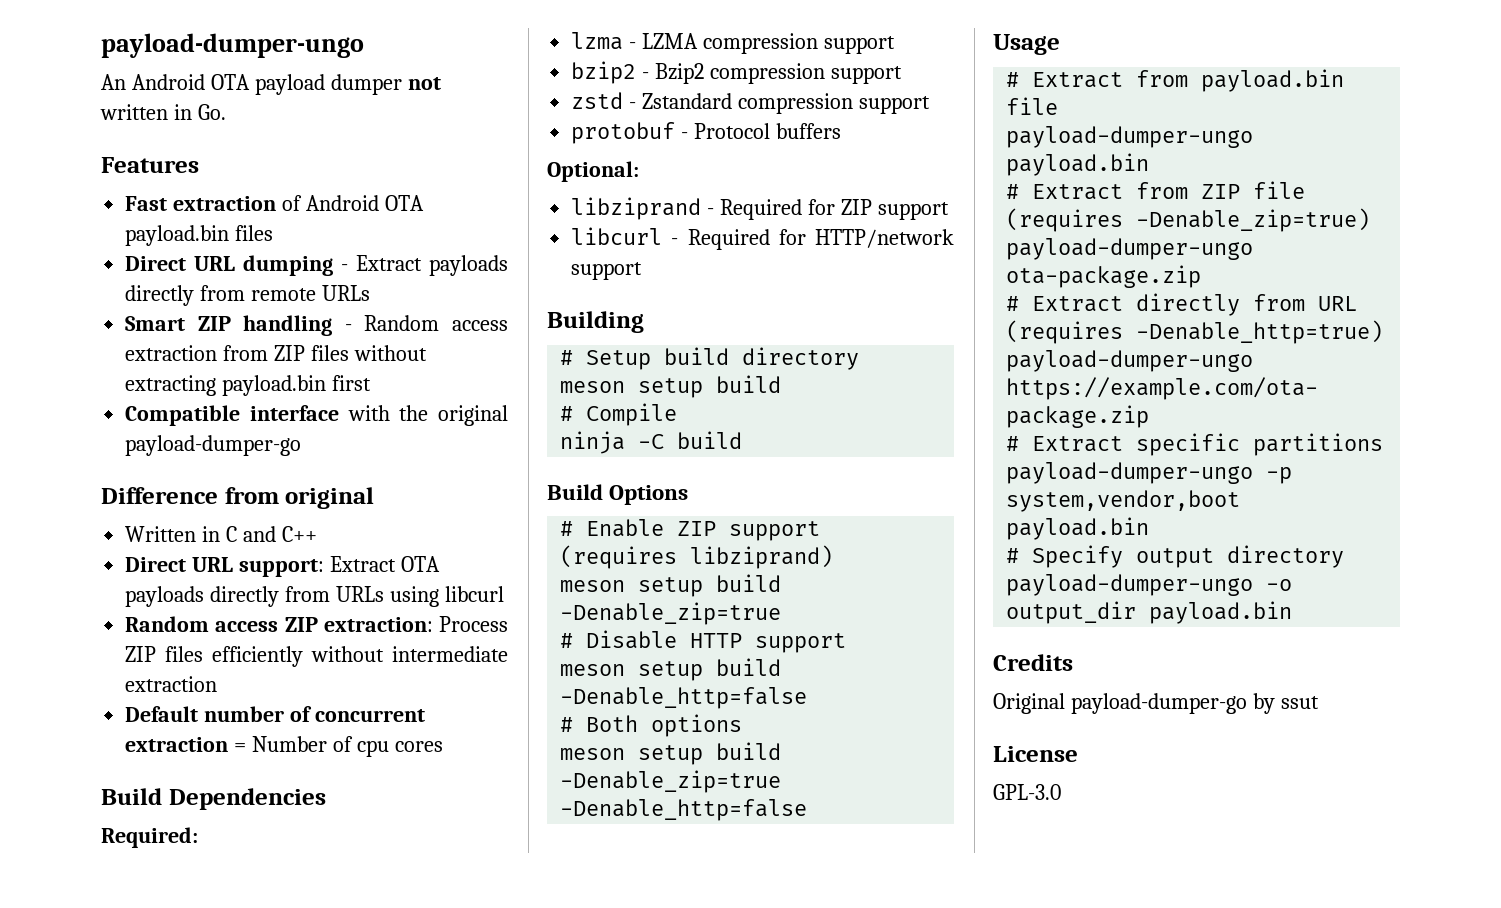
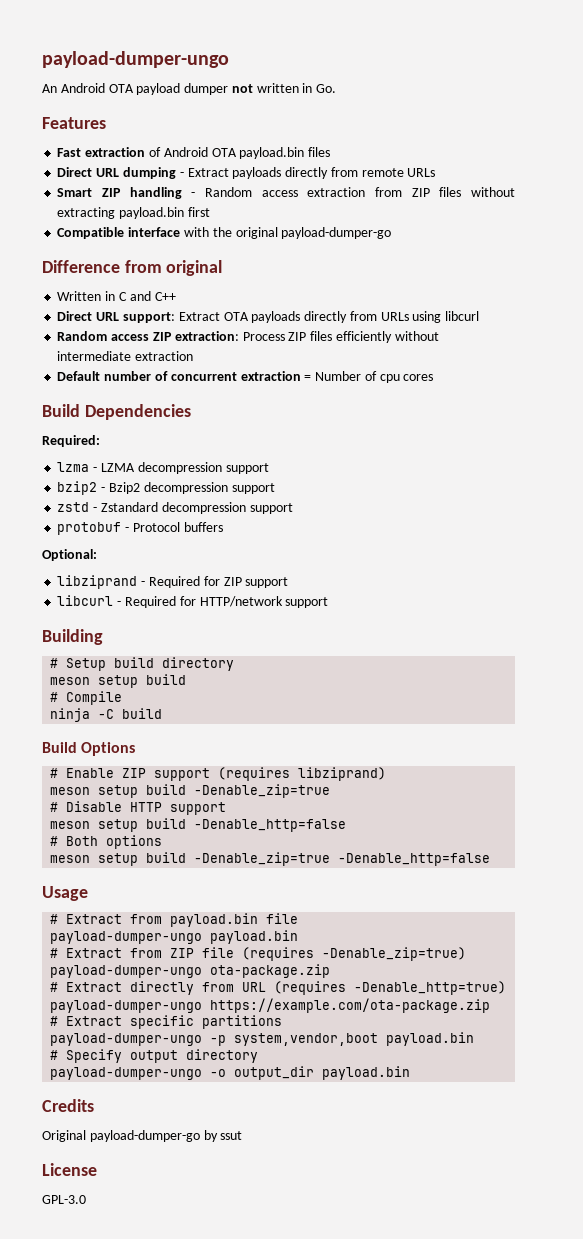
[703,33,819,54] compression -> [137,462,222,474] decompression
[710,63,826,84] compression -> [143,482,228,494] decompression
[738,93,854,114] compression -> [161,502,246,514] decompression

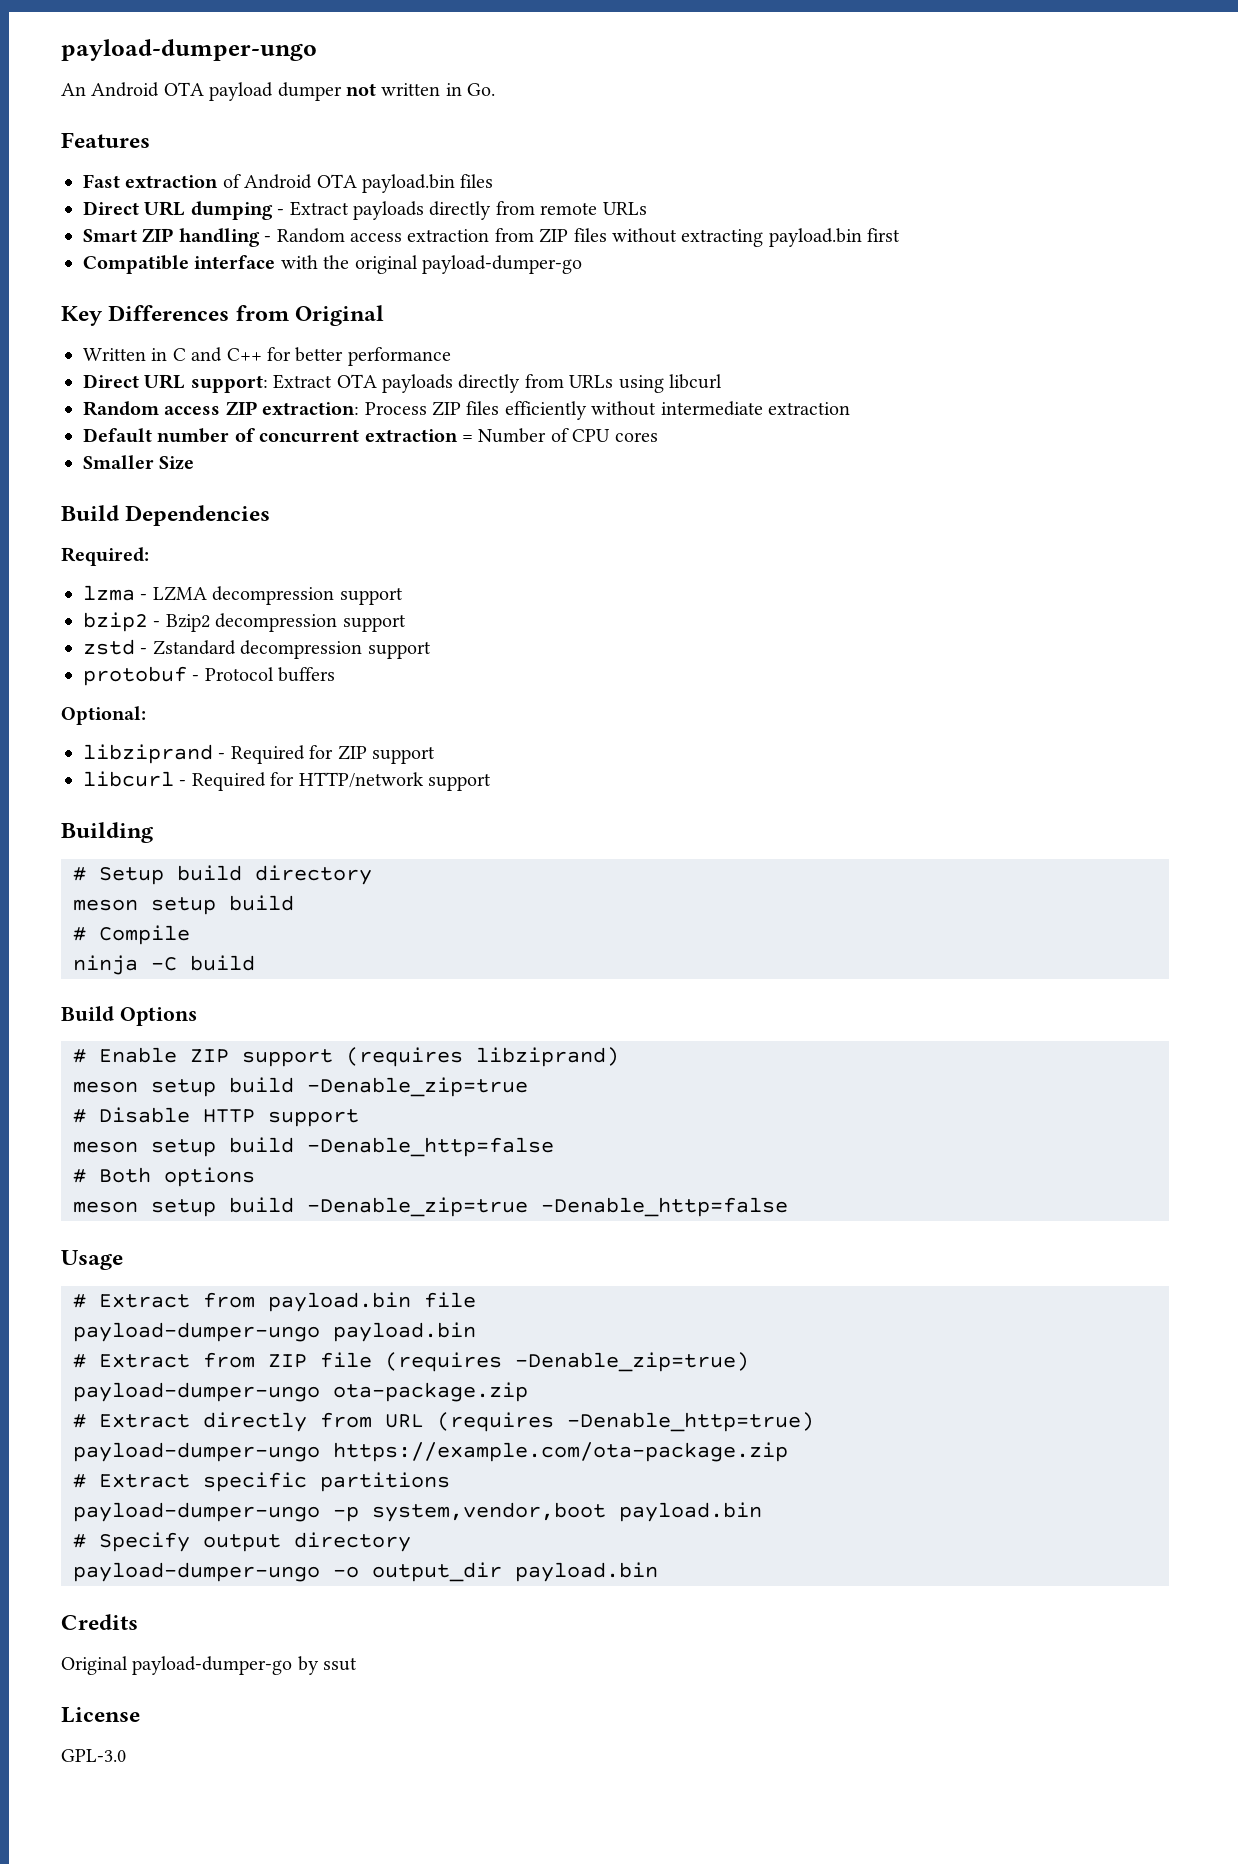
[42,260,223,276] Difference from original -> [61,305,385,326] Key Differences from Original
(176, 296) none -> [267,347,451,366] for better performance
[379,374,400,383] cpu -> [572,429,611,442] CPU
(434, 377) none -> [83,455,195,470] // Smaller Size

